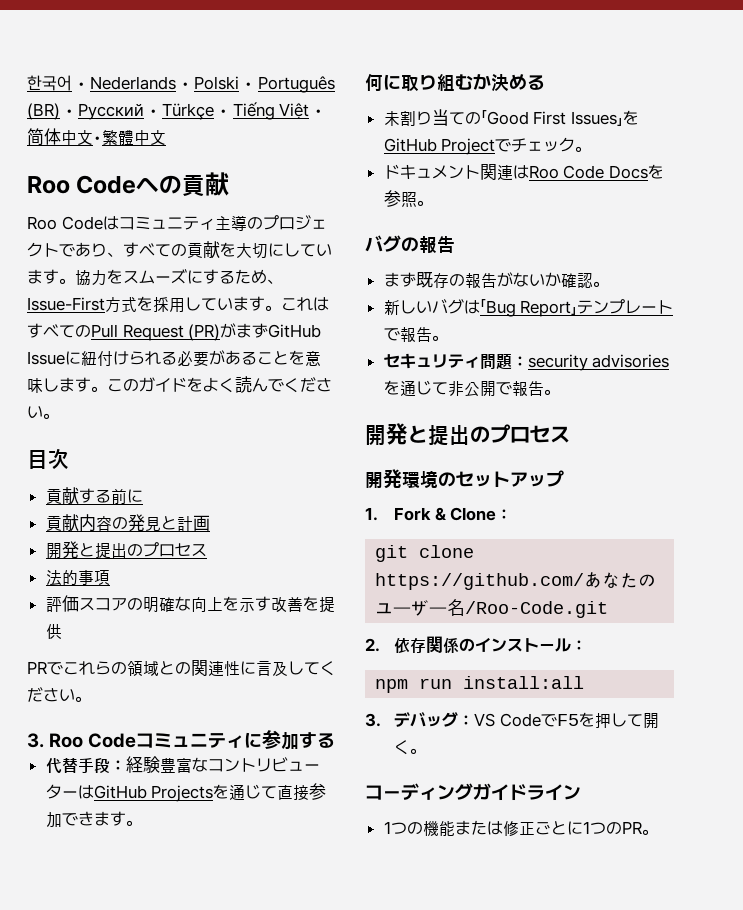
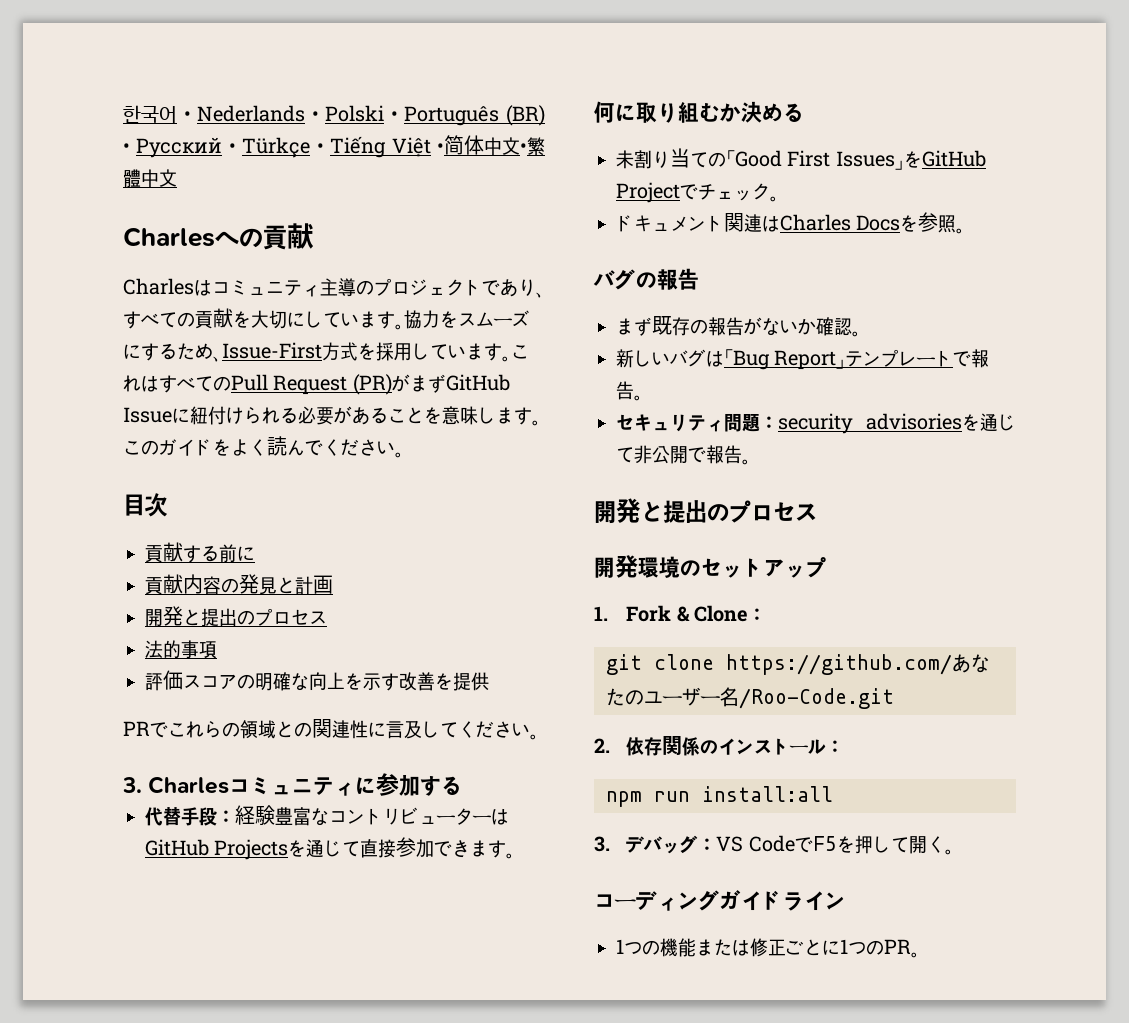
[27,175,137,194] Roo Code -> [123,227,215,247] Charles
[27,216,103,230] Roo Code -> [123,278,194,295] Charles
[49,733,137,748] Roo Code -> [148,776,230,794] Charles
[528,165,605,179] Roo Code -> [780,214,851,231] Charles

